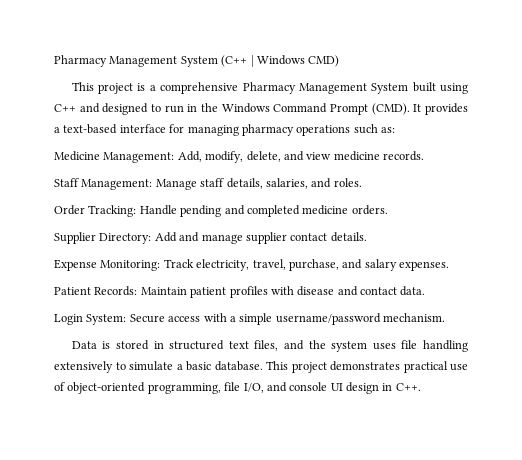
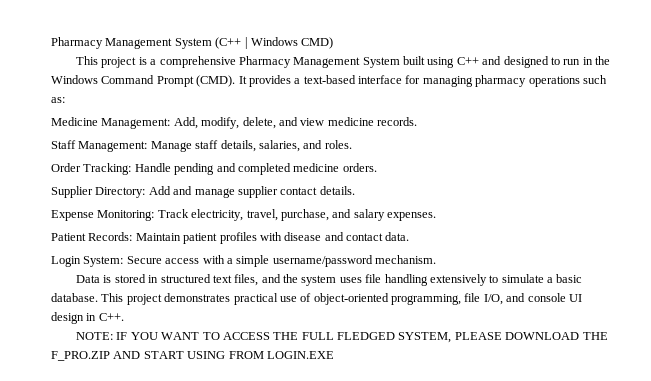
(421, 387) none -> [76,332,608,343] [51,351,334,361] // NOTE: IF YOU WANT TO ACCESS THE FULL FLEDGED SYSTEM, PLEASE DOWNLOAD THE F_PRO.ZIP AND START USING FROM LOGIN.EXE

